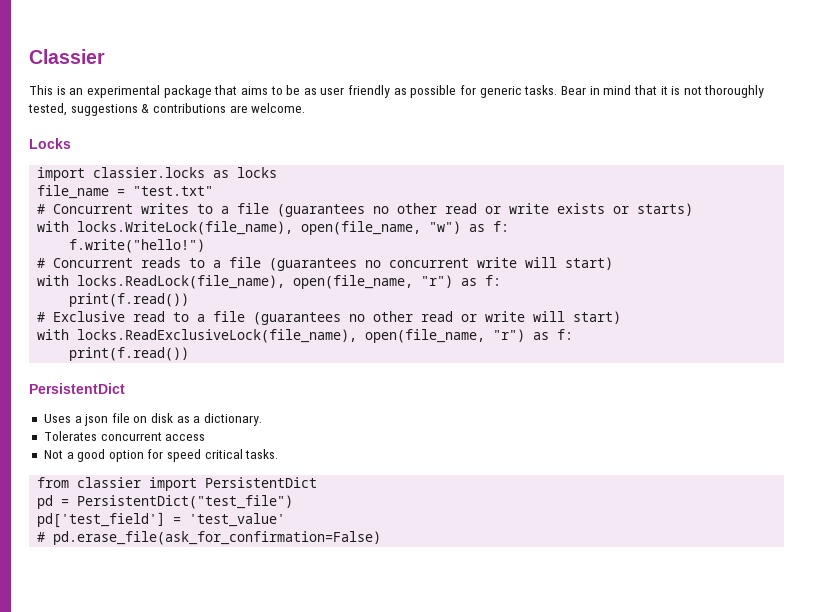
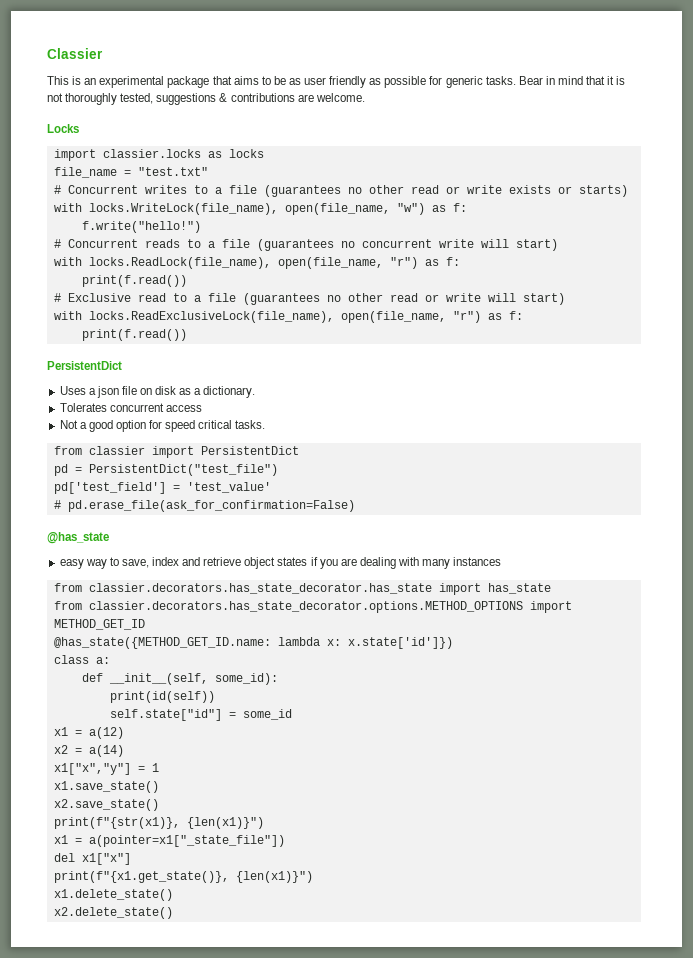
(382, 538) none -> [47,532,109,544] [59,557,502,569] [53,583,551,595] [53,601,572,613] [53,619,145,630] [53,637,453,649] [53,655,110,664] [81,673,278,685] [109,691,215,703] [109,709,292,721] [53,727,124,739] [53,745,124,757] [53,763,159,775] [53,781,159,793] [53,799,159,811] [53,817,264,829] [53,835,285,847] [53,853,131,865] [53,871,313,883] [53,889,173,901] [53,907,173,919] // @has_state // easy way to save, index and retrieve object states if you are dealing with many instances // from classier.decorators.has_state_decorator.has_state import has_state // from classier.decorators.has_state_decorator.options.METHOD_OPTIONS import METHOD_GET_ID // @has_state({METHOD_GET_ID.name: lambda x: x.state['id']}) // class a: // def __init__(self, some_id): // print(id(self)) // self.state["id"] = some_id // x1 = a(12) // x2 = a(14) // x1["x","y"] = 1 // x1.save_state() // x2.save_state() // print(f"{str(x1)}, {len(x1)}") // x1 = a(pointer=x1["_state_file"]) // del x1["x"] // print(f"{x1.get_state()}, {len(x1)}") // x1.delete_state() // x2.delete_state()

